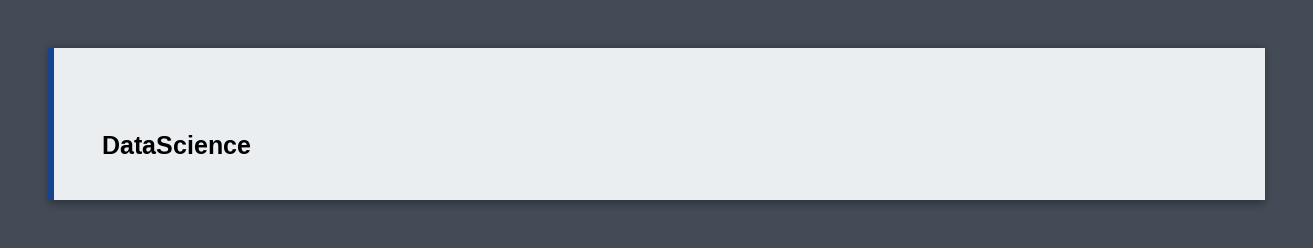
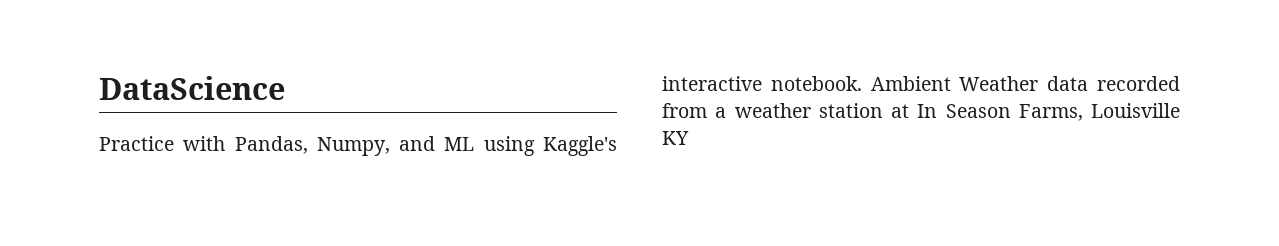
(251, 144) none -> [99,136,617,156] [662,76,1180,91] [662,103,1180,121] [662,131,689,145] // Practice with Pandas, Numpy, and ML using Kaggle's interactive notebook. Ambient Weather data recorded from a weather station at In Season Farms, Louisville KY

